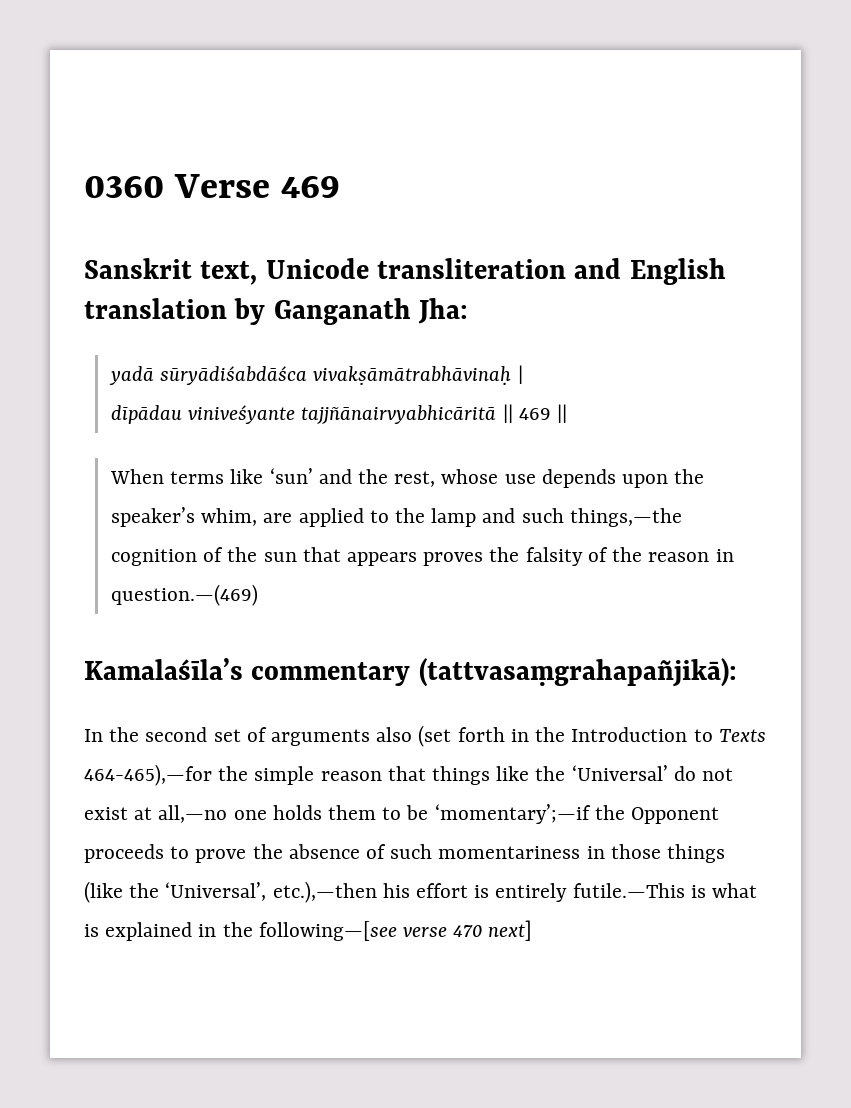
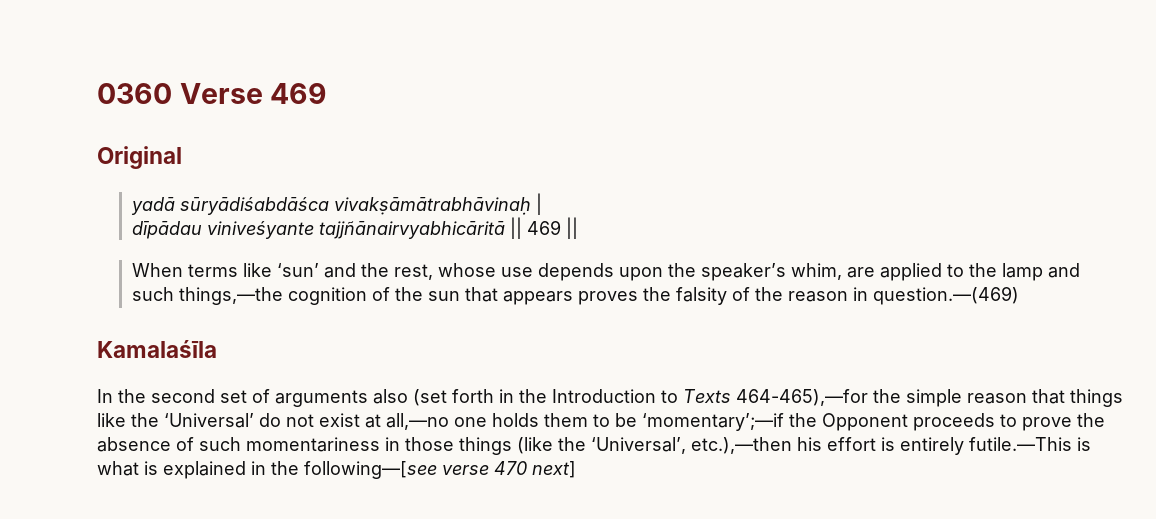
[84,258,726,285] [84,298,469,325] Sanskrit text, Unicode transliteration and English translation by Ganganath Jha: -> [97,146,182,169] Original
[84,658,737,687] Kamalaśīla’s commentary (tattvasaṃgrahapañjikā): -> [97,340,217,358] Kamalaśīla

